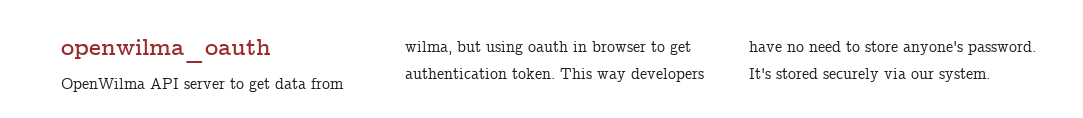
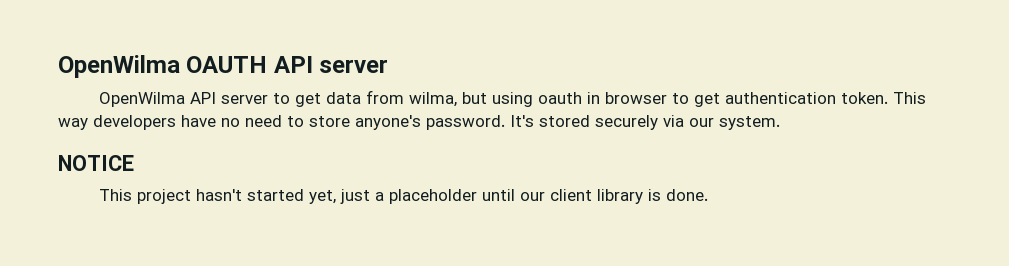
[61,39,271,63] openwilma_oauth -> [58,55,389,78] OpenWilma OAUTH API server
(990, 75) none -> [58,155,134,171] [99,189,709,204] // NOTICE // This project hasn't started yet, just a placeholder until our client library is done.

